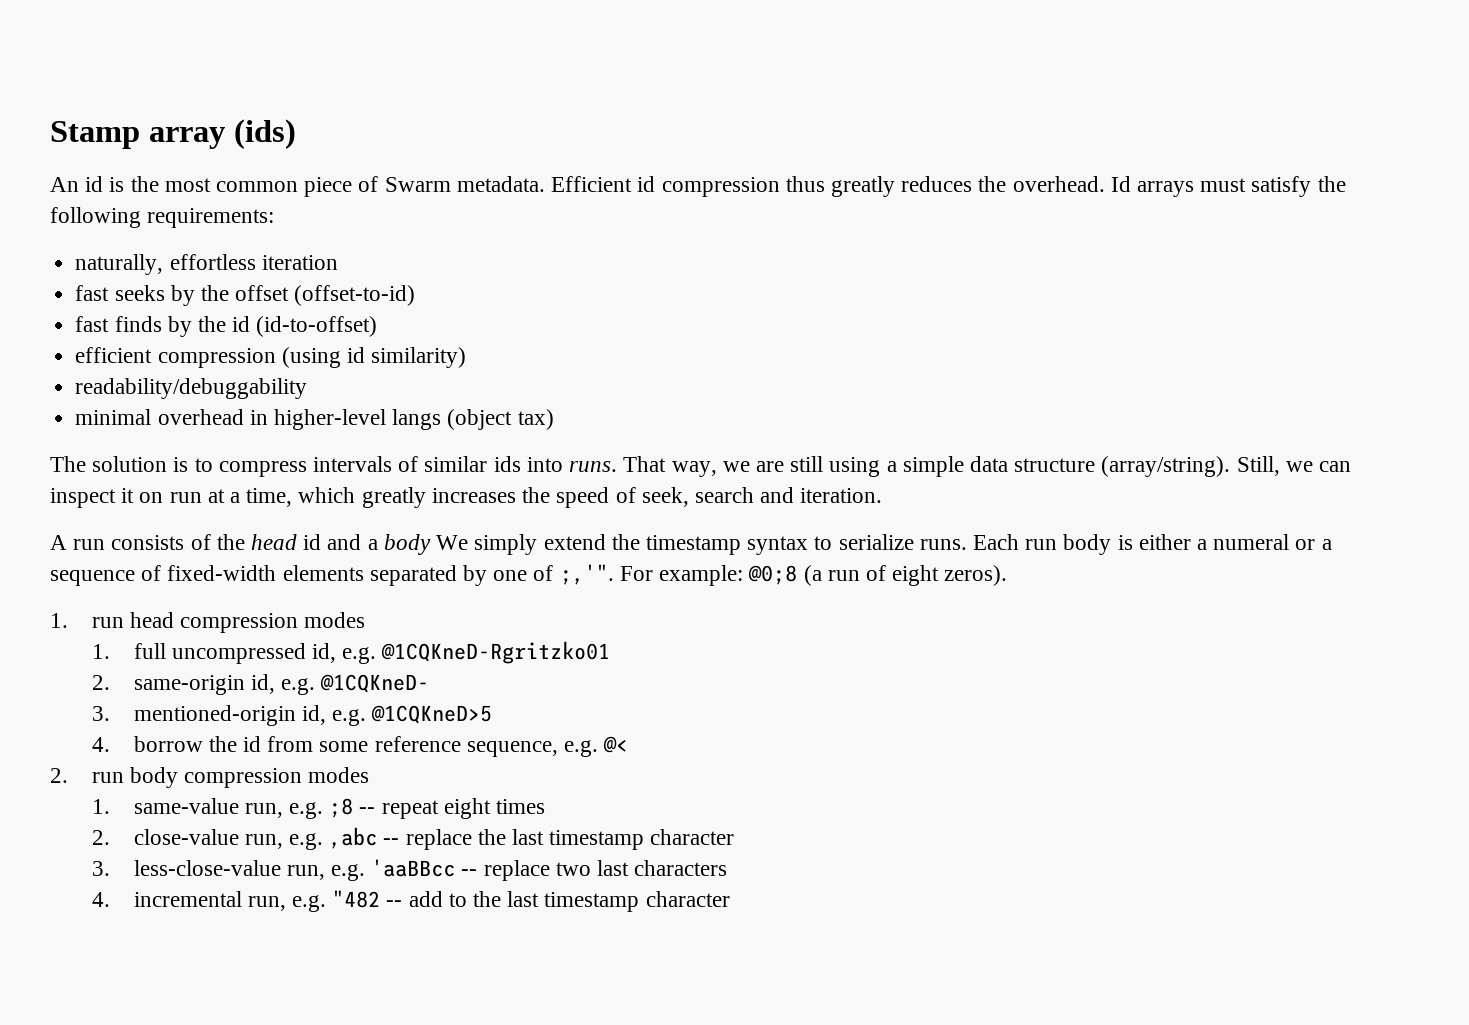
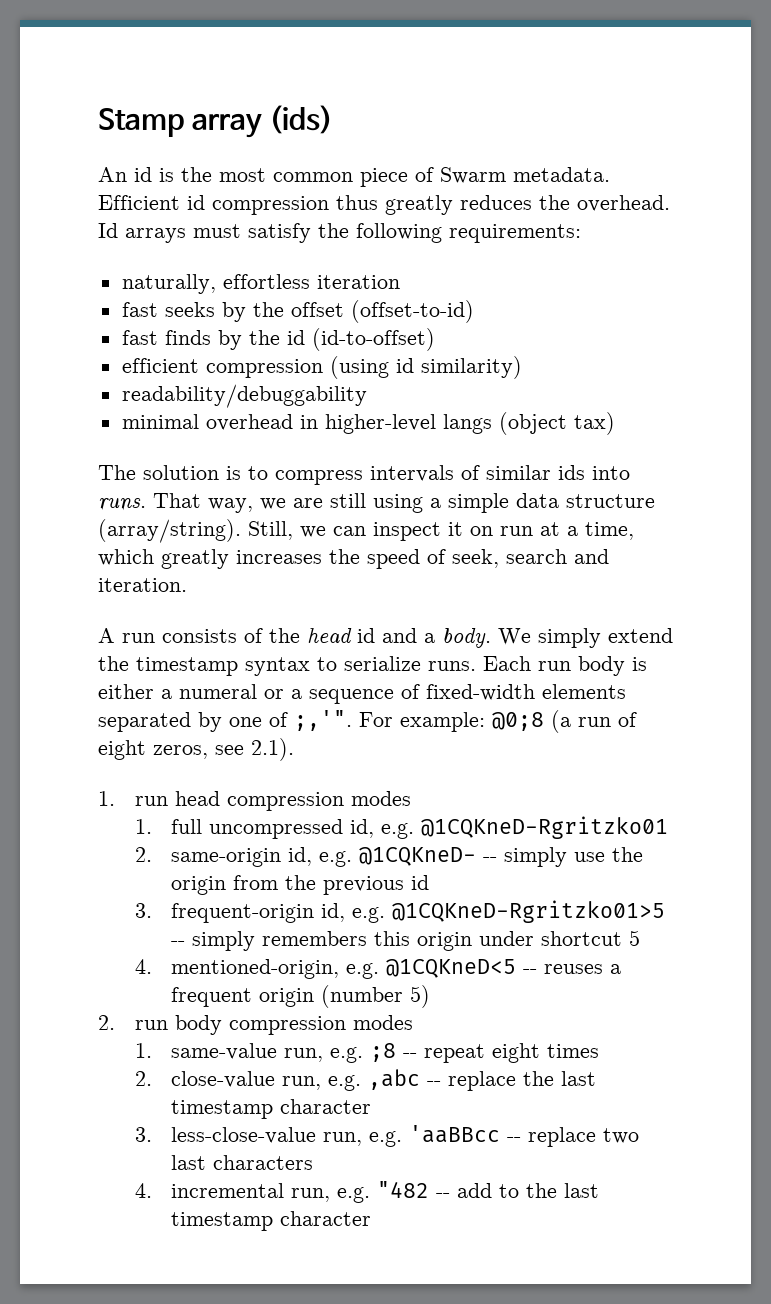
[383,534,431,555] body -> [442,628,491,648] body.
[944,565,1008,586] zeros). -> [153,738,294,761] zeros, see 2.1).
[91,705,493,726] [91,736,629,757] // 3. mentioned-origin id, e.g. @1CQKneD>5 // 4. borrow the id from some reference sequence, e.g. @< -> [483,847,644,867] [171,875,430,895] [134,900,666,923] [171,930,641,951] [134,959,622,979] [171,985,431,1008] -- simply use the origin from the previous id // 3. frequent-origin id, e.g. @1CQKneD-Rgritzko01>5 -- simply remembers this origin under shortcut 5 // 4. mentioned-origin, e.g. @1CQKneD<5 -- reuses a frequent origin (number 5)

